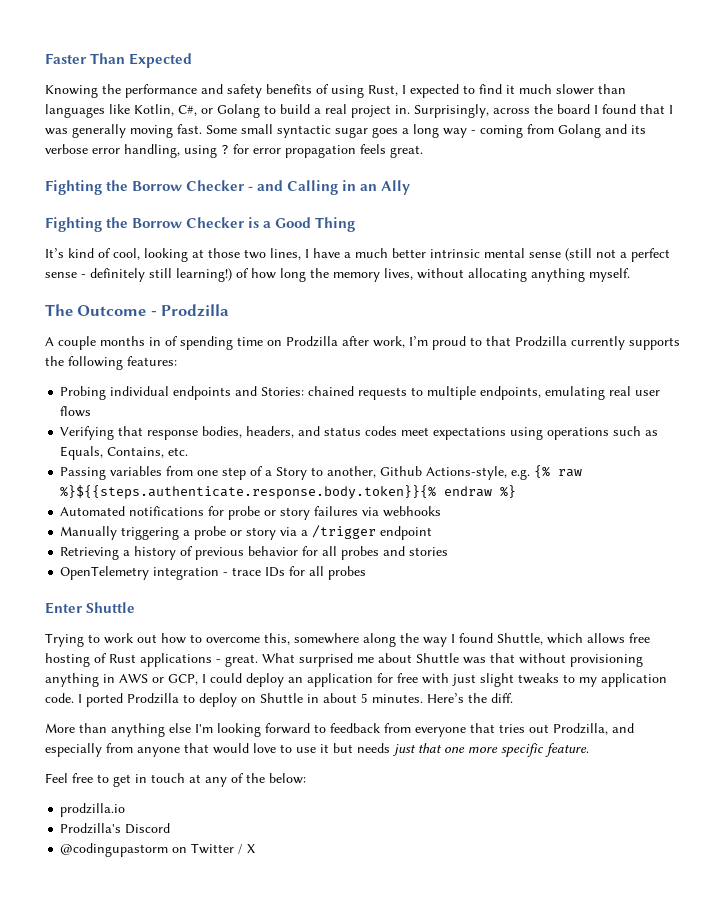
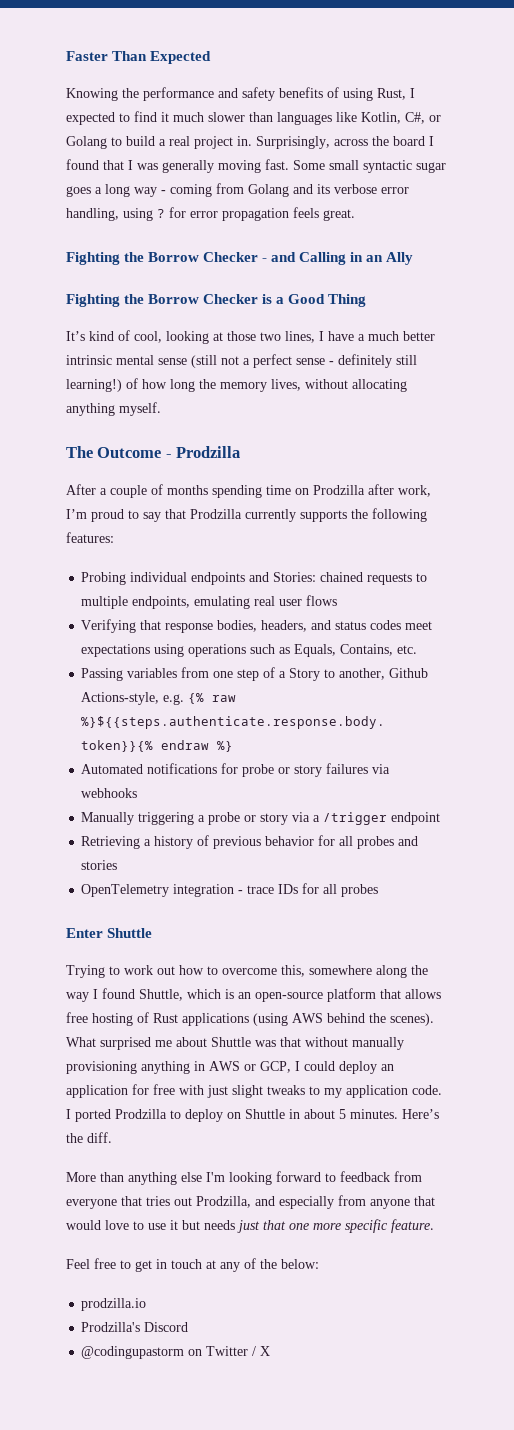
[45,336,178,350] A couple months in of -> [66,484,208,498] After a couple of months
(482, 341) none -> [143,512,161,522] say
(583, 638) none -> [225,988,401,1002] is an open-source platform that
[216,654,258,667] - great. -> [253,1013,434,1026] (using AWS behind the scenes).
(566, 658) none -> [352,1037,404,1050] manually

